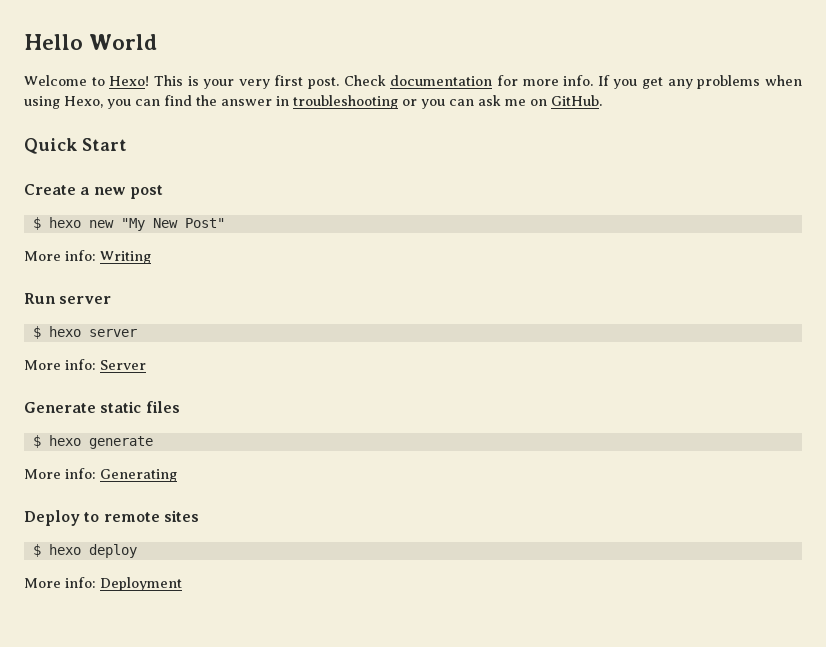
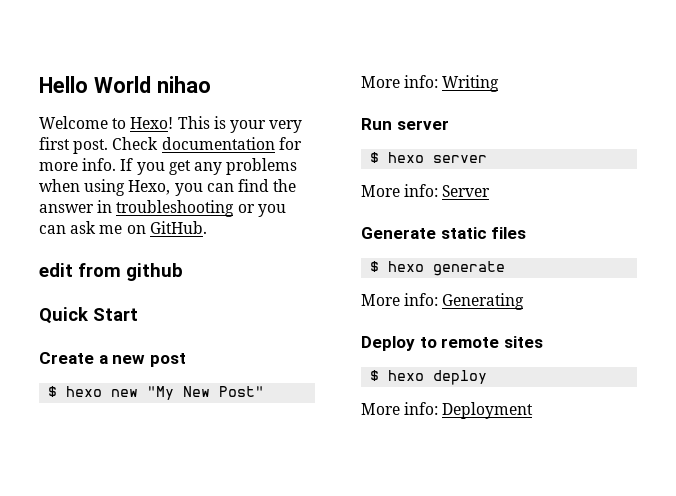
(158, 42) none -> [156,76,211,93] nihao
(602, 100) none -> [39,263,183,281] // edit from github

